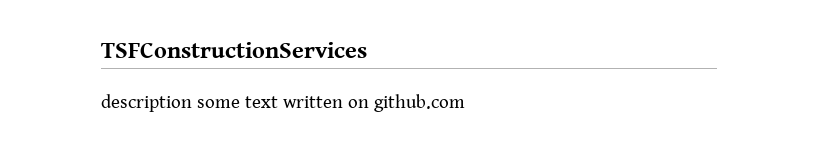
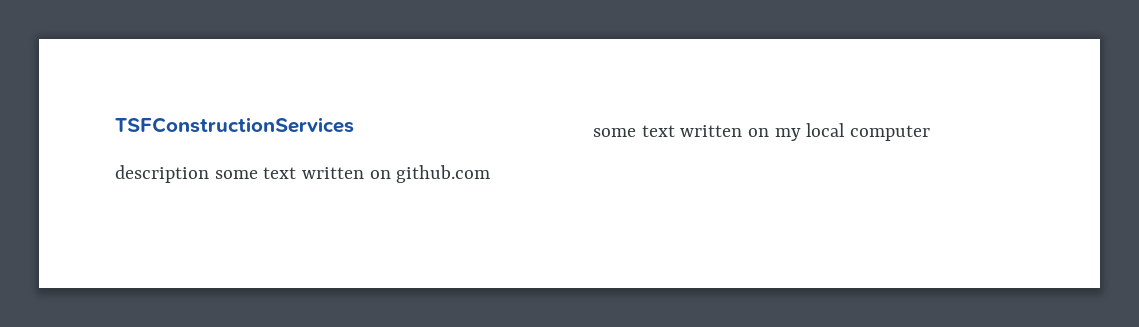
(465, 103) none -> [593,123,931,141] // some text written on my local computer

